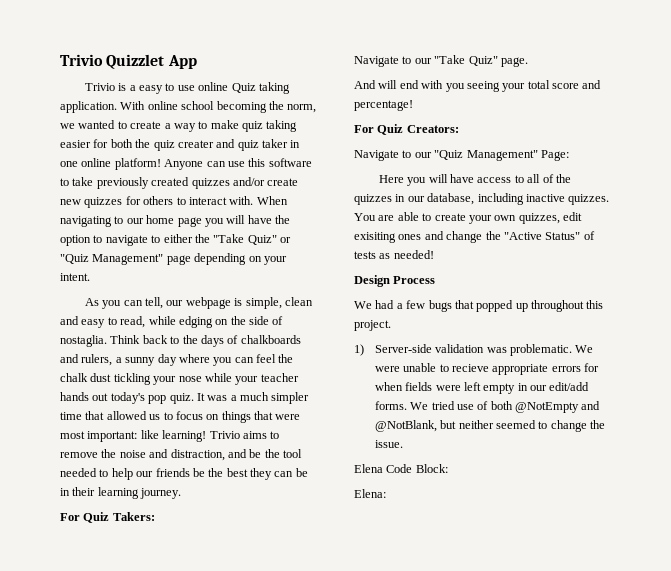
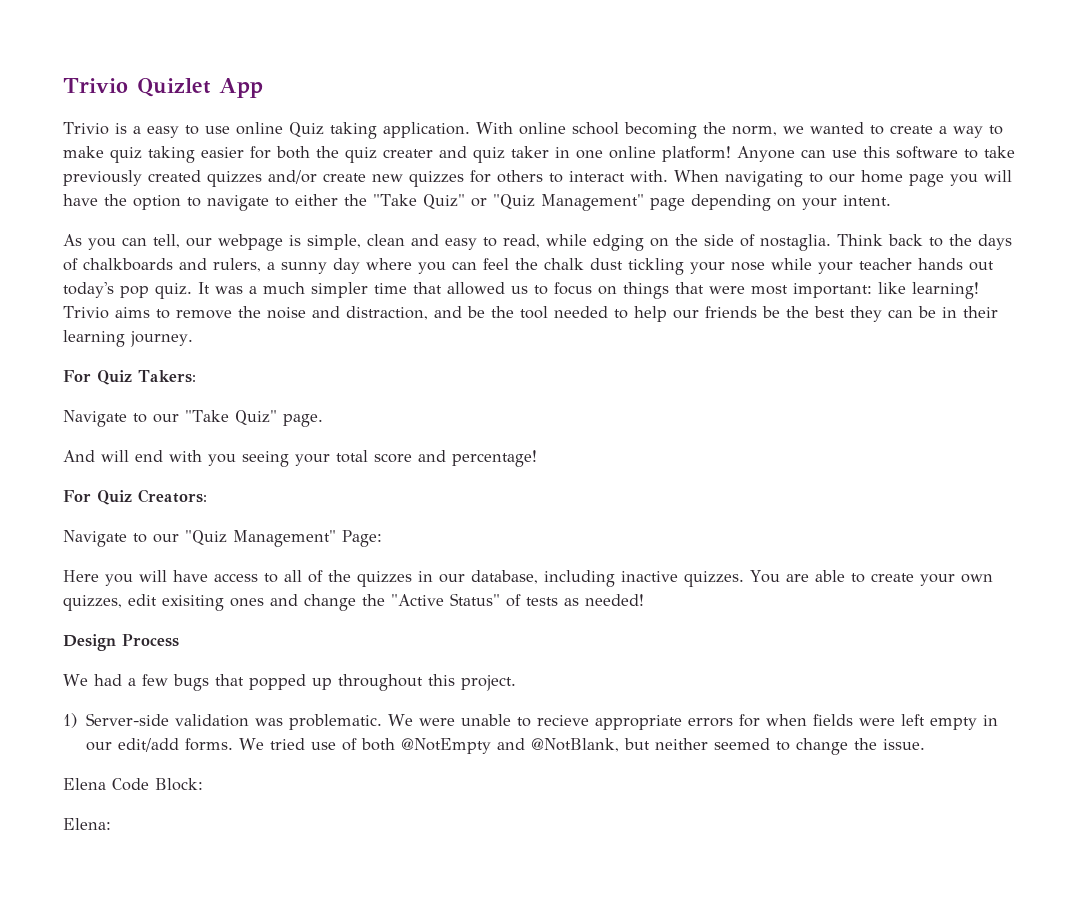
[60,54,165,69] Trivio Quizzlet -> [63,78,211,97] Trivio Quizlet

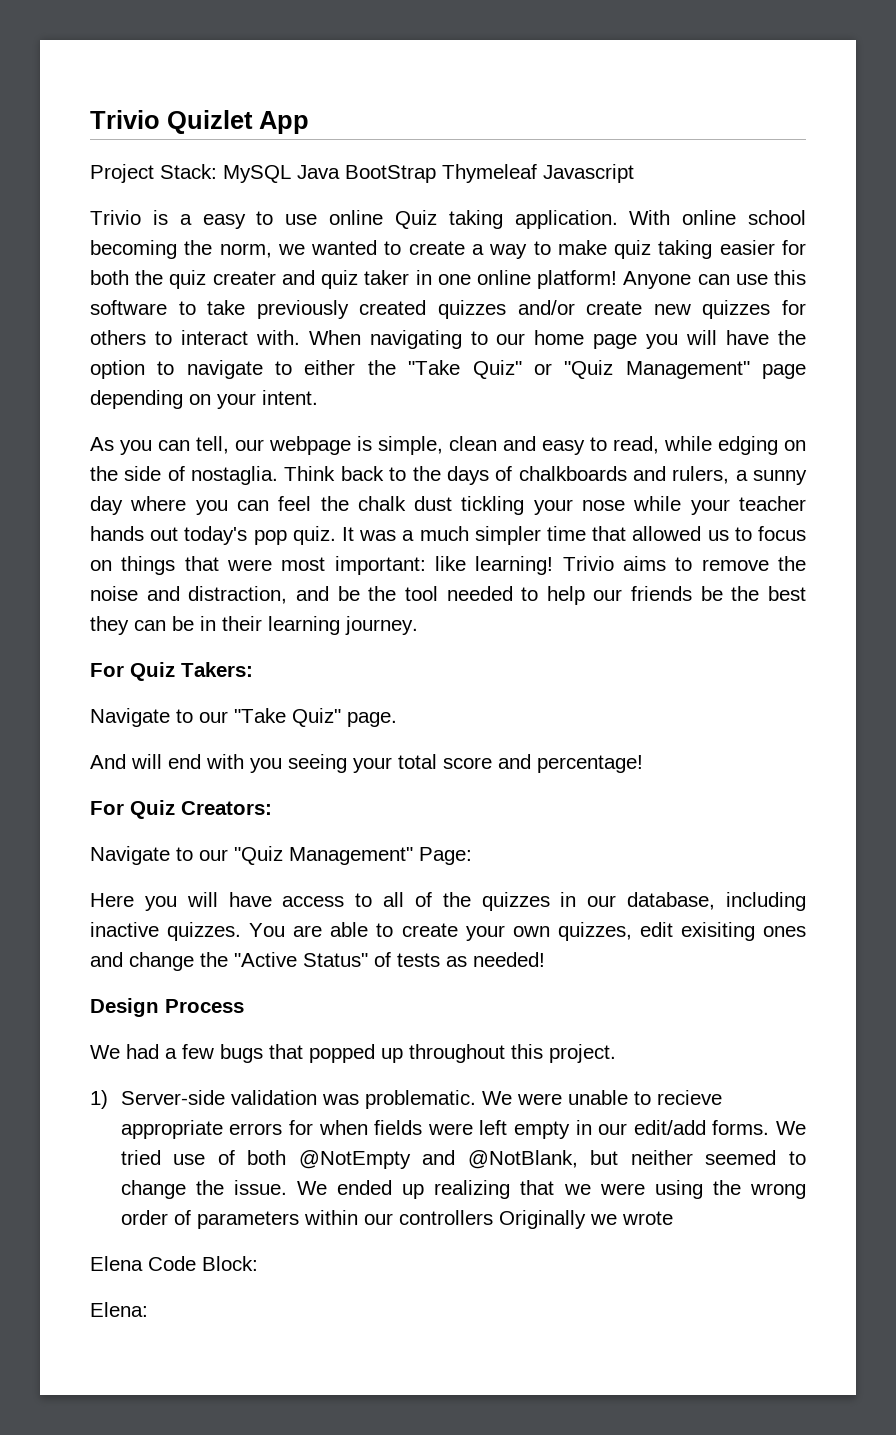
(263, 88) none -> [90,164,634,183] // Project Stack: MySQL Java BootStrap Thymeleaf Javascript
(926, 744) none -> [297,1180,806,1199] [120,1210,673,1229] We ended up realizing that we were using the wrong order of parameters within our controllers Originally we wrote

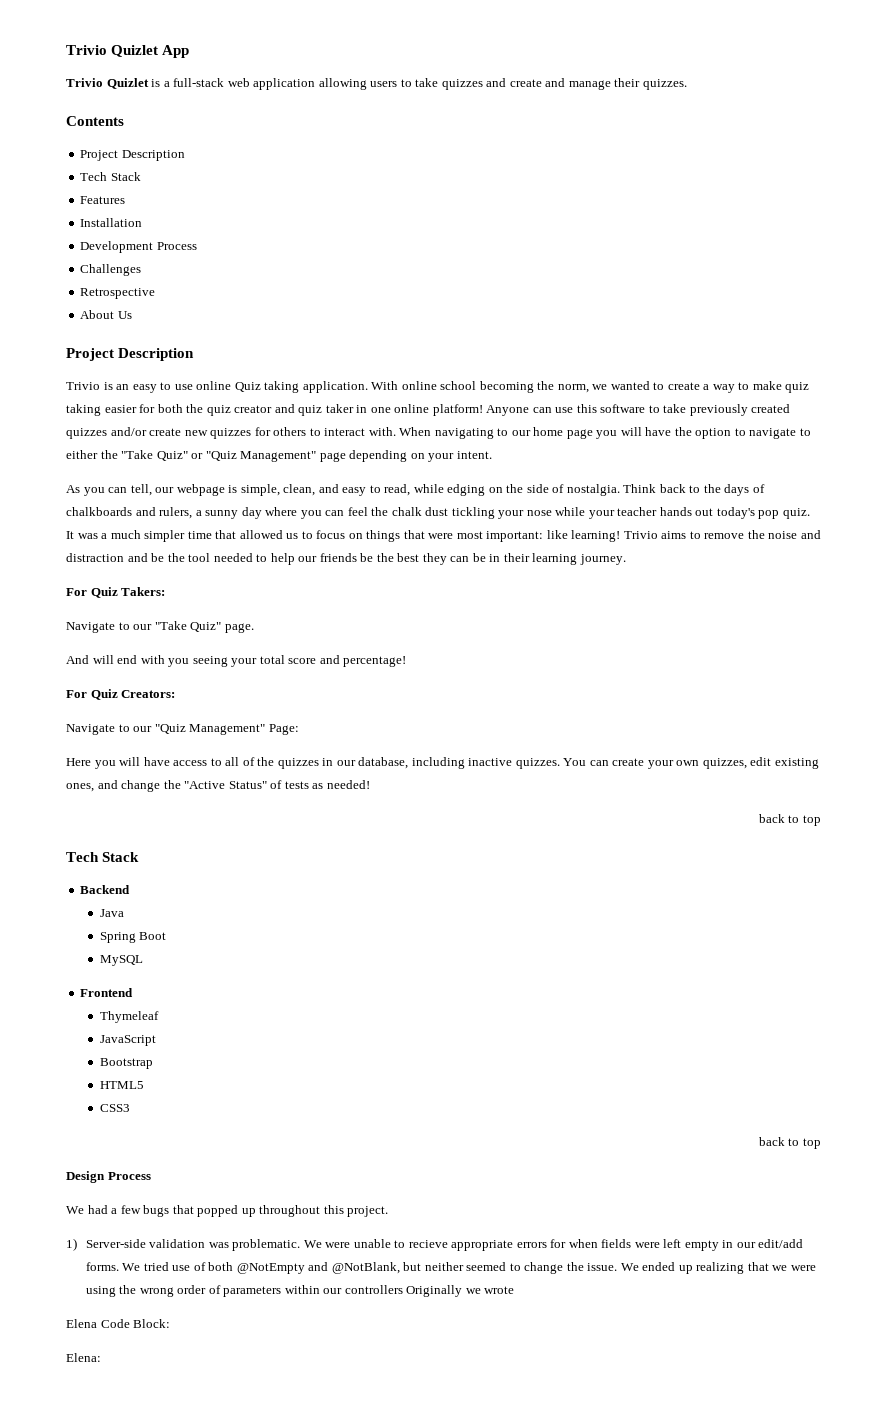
[90,164,634,183] Project Stack: MySQL Java BootStrap Thymeleaf Javascript -> [66,78,687,90] [66,116,124,126] [80,150,185,161] [80,172,141,181] [80,196,126,204] [80,218,143,227] [80,241,197,253] [80,264,142,276] [80,288,156,299] [80,310,132,319] [66,348,195,361] Trivio Quizlet is a full-stack web application allowing users to take quizzes and create and manage their quizzes. // Contents // Project Description // Tech Stack // Features // Installation // Development Process // Challenges // Retrospective // About Us // Project Description
[179,214,192,225] a -> [116,384,130,390] an
[212,271,276,285] creater -> [234,405,273,413] creator
[449,436,497,451] clean -> [283,484,316,496] clean,
[191,466,279,485] nostaglia. -> [566,484,620,496] nostalgia.
[188,586,288,604] distraction, -> [66,553,124,562] distraction
[293,922,394,937] are able to -> [589,760,609,766] can
[680,922,807,941] exisiting ones -> [774,758,819,769] [66,783,94,792] existing ones,
(545, 959) none -> [758,814,821,826] [66,852,140,862] [80,885,131,894] [99,909,124,917] [99,932,167,943] [99,955,143,966] [80,988,134,997] [99,1011,159,1023] [99,1035,156,1046] [99,1058,153,1069] [99,1081,144,1089] [99,1104,130,1112] [758,1137,821,1149] // back to top // Tech Stack // Backend // Java // Spring Boot // MySQL // Frontend // Thymeleaf // JavaScript // Bootstrap // HTML5 // CSS3 // back to top

